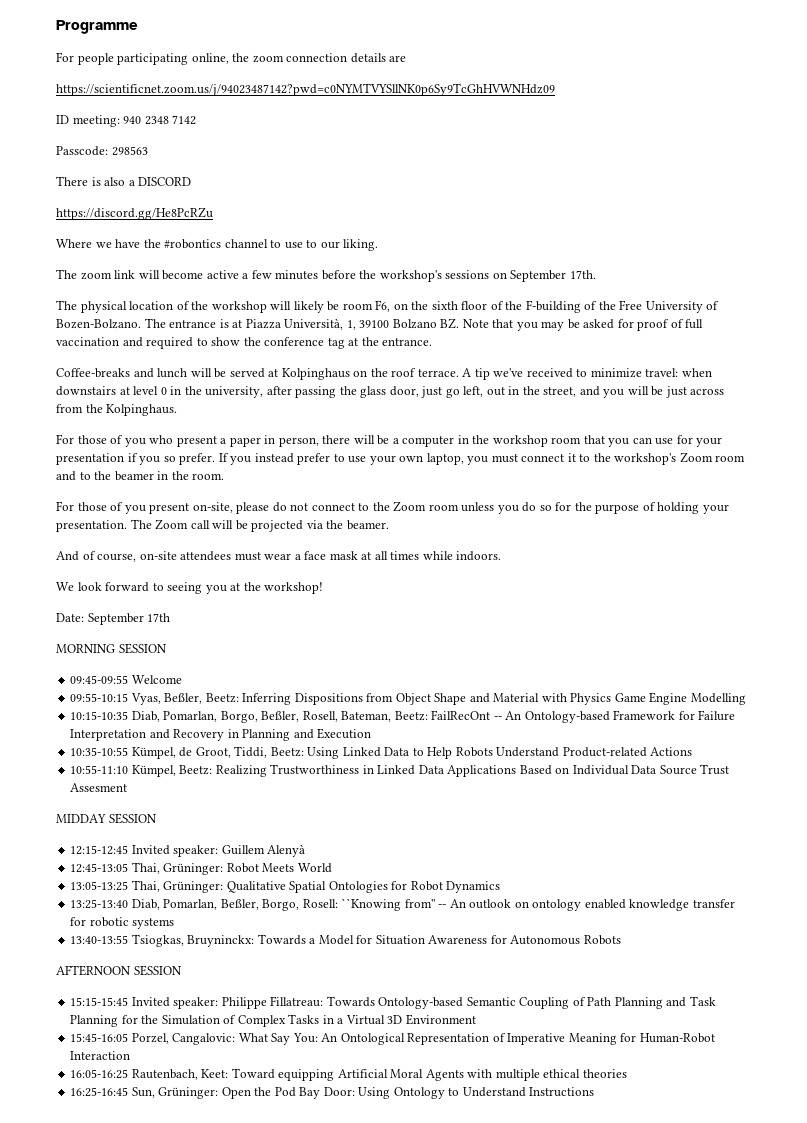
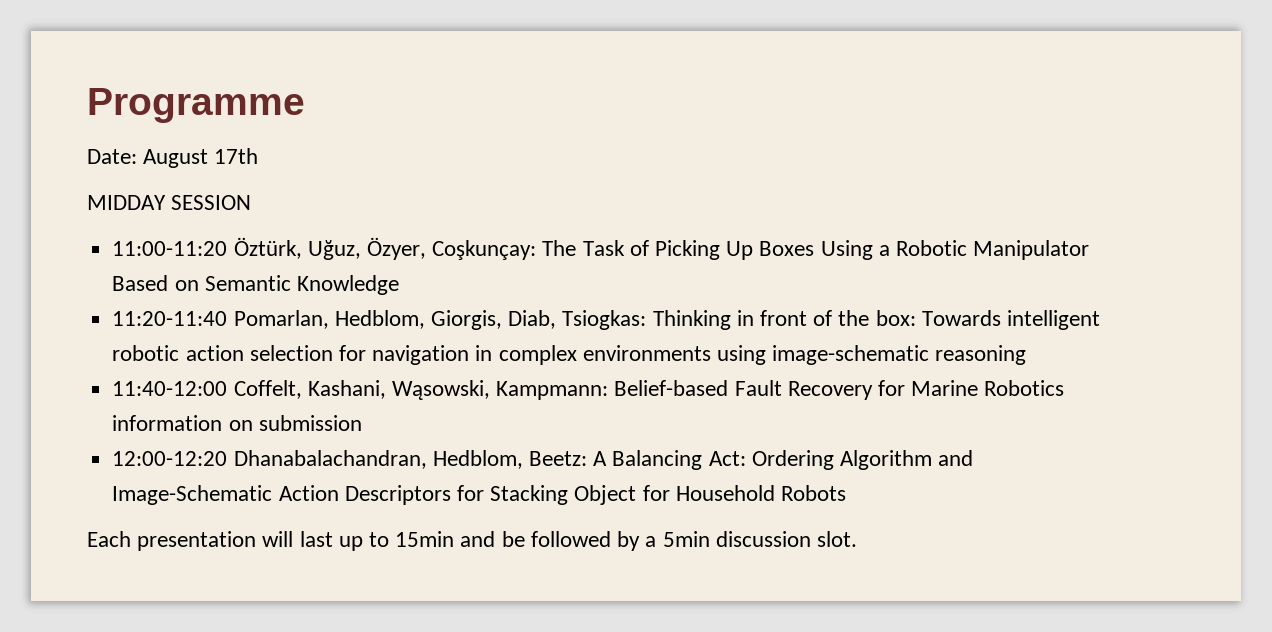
[56,52,407,65] [56,83,555,96] [56,115,197,127] [56,146,148,156] [56,176,192,186] [56,207,213,220] [56,239,379,251] [56,269,596,282] [56,300,720,313] [56,318,704,331] [56,337,433,349] [56,368,712,380] [56,386,725,398] [56,404,178,416] [56,434,723,447] [56,452,746,465] [56,471,225,481] [56,501,729,514] [56,519,389,532] [56,551,502,562] [56,582,324,594] // For people participating online, the zoom connection details are // https://scientificnet.zoom.us/j/94023487142?pwd=c0NYMTVYSllNK0p6Sy9TcGhHVWNHdz09 // ID meeting: 940 2348 7142 // Passcode: 298563 // There is also a DISCORD // https://discord.gg/He8PcRZu // Where we have the #robontics channel to use to our liking. // The zoom link will become active a few minutes before the workshop's sessions on September 17th. // The physical location of the workshop will likely be room F6, on the sixth floor of the F-building of the Free University of Bozen-Bolzano. The entrance is at Piazza Università, 1, 39100 Bolzano BZ. Note that you may be asked for proof of full vaccination and required to show the conference tag at the entrance. // Coffee-breaks and lunch will be served at Kolpinghaus on the roof terrace. A tip we've received to minimize travel: when downstairs at level 0 in the university, after passing the glass door, just go left, out in the street, and you will be just across from the Kolpinghaus. // For those of you who present a paper in person, there will be a computer in the workshop room that you can use for your presentation if you so prefer. If you instead prefer to use your own laptop, you must connect it to the workshop's Zoom room and to the beamer in the room. // For those of you present on-site, please do not connect to the Zoom room unless you do so for the purpose of holding your presentation. The Zoom call will be projected via the beamer. // And of course, on-site attendees must wear a face mask at all times while indoors. // We look forward to seeing you at the workshop! -> (305, 105) none
[87,613,144,625] September -> [143,149,209,168] August
[56,643,167,654] [70,675,182,684] [70,692,746,705] [70,710,736,723] [70,728,372,741] [70,746,693,759] [70,764,730,777] [70,783,128,792] [56,813,157,824] [70,844,306,857] [70,862,332,875] [70,880,501,893] [70,898,735,911] [70,917,175,929] [70,934,621,947] [56,965,182,976] [70,996,716,1009] [70,1014,476,1027] [70,1033,715,1045] [70,1051,131,1060] [70,1068,627,1081] [70,1087,595,1099] MORNING SESSION // 09:45-09:55 Welcome // 09:55-10:15 Vyas, Beßler, Beetz: Inferring Dispositions from Object Shape and Material with Physics Game Engine Modelling // 10:15-10:35 Diab, Pomarlan, Borgo, Beßler, Rosell, Bateman, Beetz: FailRecOnt -- An Ontology-based Framework for Failure Interpretation and Recovery in Planning and Execution // 10:35-10:55 Kümpel, de Groot, Tiddi, Beetz: Using Linked Data to Help Robots Understand Product-related Actions // 10:55-11:10 Kümpel, Beetz: Realizing Trustworthiness in Linked Data Applications Based on Individual Data Source Trust Assesment // MIDDAY SESSION // 12:15-12:45 Invited speaker: Guillem Alenyà // 12:45-13:05 Thai, Grüninger: Robot Meets World // 13:05-13:25 Thai, Grüninger: Qualitative Spatial Ontologies for Robot Dynamics // 13:25-13:40 Diab, Pomarlan, Beßler, Borgo, Rosell: ``Knowing from'' -- An outlook on ontology enabled knowledge transfer for robotic systems // 13:40-13:55 Tsiogkas, Bruyninckx: Towards a Model for Situation Awareness for Autonomous Robots // AFTERNOON SESSION // 15:15-15:45 Invited speaker: Philippe Fillatreau: Towards Ontology-based Semantic Coupling of Path Planning and Task Planning for the Simulation of Complex Tasks in a Virtual 3D Environment // 15:45-16:05 Porzel, Cangalovic: What Say You: An Ontological Representation of Imperative Meaning for Human-Robot Interaction // 16:05-16:25 Rautenbach, Keet: Toward equipping Artificial Moral Agents with multiple ethical theories // 16:25-16:45 Sun, Grüninger: Open the Pod Bay Door: Using Ontology to Understand Instructions -> [87,195,252,210] [112,237,1090,260] [112,275,399,295] [112,310,1101,330] [112,345,1027,365] [112,380,1065,400] [112,415,362,431] [112,450,974,470] [112,485,846,505] [87,531,857,551] MIDDAY SESSION // 11:00-11:20 Öztürk, Uğuz, Özyer, Coşkunçay: The Task of Picking Up Boxes Using a Robotic Manipulator Based on Semantic Knowledge // 11:20-11:40 Pomarlan, Hedblom, Giorgis, Diab, Tsiogkas: Thinking in front of the box: Towards intelligent robotic action selection for navigation in complex environments using image-schematic reasoning // 11:40-12:00 Coffelt, Kashani, Wąsowski, Kampmann: Belief-based Fault Recovery for Marine Robotics information on submission // 12:00-12:20 Dhanabalachandran, Hedblom, Beetz: A Balancing Act: Ordering Algorithm and Image-Schematic Action Descriptors for Stacking Object for Household Robots // Each presentation will last up to 15min and be followed by a 5min discussion slot.

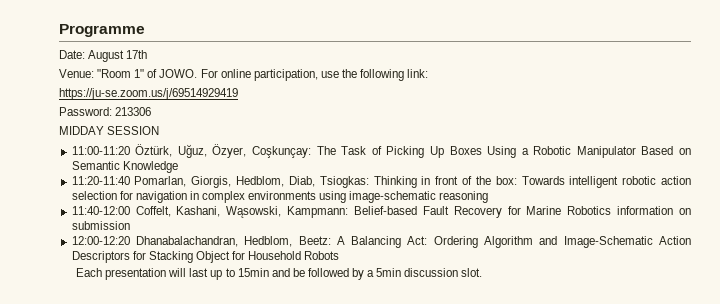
(259, 156) none -> [59,69,429,81] [59,88,238,100] [59,107,152,116] // Venue: "Room 1" of JOWO. For online participation, use the following link: // https://ju-se.zoom.us/j/69514929419 // Password: 213306
[334,310,502,330] Hedblom, Giorgis, -> [191,176,285,188] Giorgis, Hedblom,

